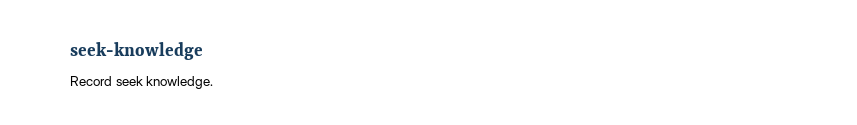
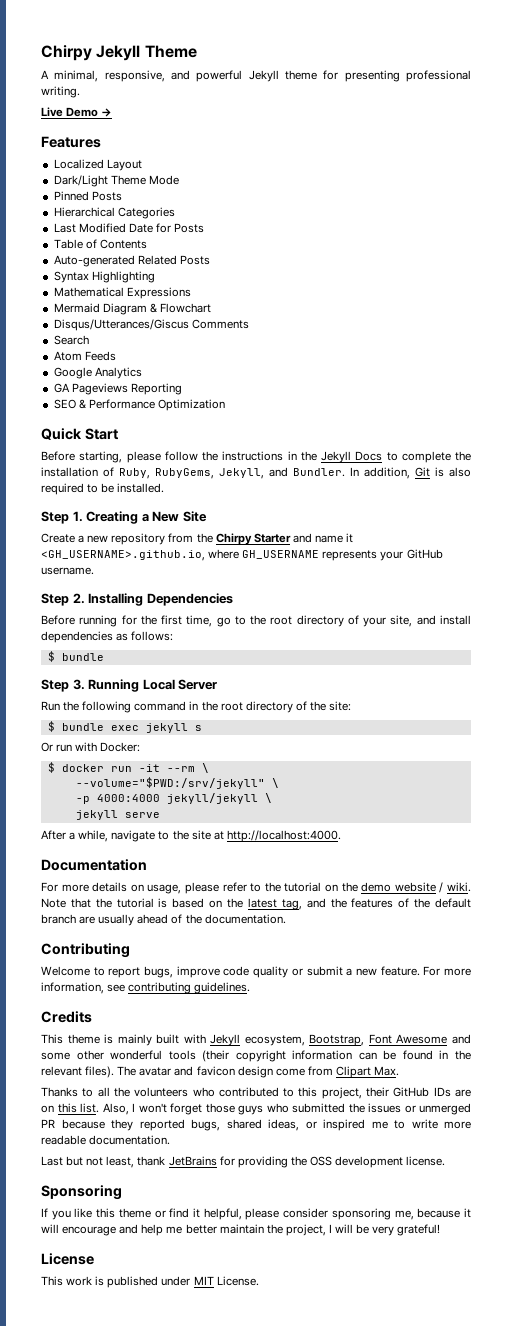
[70,42,203,60] [70,76,214,89] seek-knowledge // Record seek knowledge. -> [41,45,197,61] [41,70,471,82] [41,86,80,98] [41,107,113,117] [41,136,101,148] [53,159,142,171] [53,175,179,187] [53,191,122,201] [53,207,175,219] [53,223,205,233] [53,239,147,249] [53,255,210,267] [53,271,155,283] [53,287,191,299] [53,303,211,315] [53,319,249,331] [53,335,89,345] [53,351,116,361] [53,367,142,379] [53,383,182,395] [53,399,225,411] [41,428,118,440] [41,451,471,463] [41,467,471,479] [41,483,165,495] [41,511,207,524] [41,533,354,545] [41,549,443,561] [41,567,94,575] [41,593,233,606] [41,615,471,627] [41,631,174,643] [47,651,104,662] [41,679,218,692] [41,701,352,713] [47,721,202,733] [41,742,141,752] [47,762,209,773] [75,777,279,789] [75,793,272,804] [75,810,160,820] [41,830,341,842] [41,859,147,871] [41,882,472,894] [41,898,472,910] [41,914,286,926] [41,943,130,958] [41,966,471,978] [41,982,251,994] [41,1011,92,1023] [41,1034,471,1046] [41,1050,472,1062] [41,1066,400,1078] [41,1087,472,1099] [41,1103,471,1115] [41,1119,471,1131] [41,1135,171,1145] [41,1156,446,1168] [41,1185,122,1200] [41,1208,472,1220] [41,1224,441,1236] [41,1253,94,1265] [41,1276,259,1288] Chirpy Jekyll Theme // A minimal, responsive, and powerful Jekyll theme for presenting professional writing. // Live Demo → // Features // Localized Layout // Dark/Light Theme Mode // Pinned Posts // Hierarchical Categories // Last Modified Date for Posts // Table of Contents // Auto-generated Related Posts // Syntax Highlighting // Mathematical Expressions // Mermaid Diagram & Flowchart // Disqus/Utterances/Giscus Comments // Search // Atom Feeds // Google Analytics // GA Pageviews Reporting // SEO & Performance Optimization // Quick Start // Before starting, please follow the instructions in the Jekyll Docs to complete the installation of Ruby, RubyGems, Jekyll, and Bundler. In addition, Git is also required to be installed. // Step 1. Creating a New Site // Create a new repository from the Chirpy Starter and name it <GH_USERNAME>.github.io, where GH_USERNAME represents your GitHub username. // Step 2. Installing Dependencies // Before running for the first time, go to the root directory of your site, and install dependencies as follows: // $ bundle // Step 3. Running Local Server // Run the following command in the root directory of the site: // $ bundle exec jekyll s // Or run with Docker: // $ docker run -it --rm \ // --volume="$PWD:/srv/jekyll" \ // -p 4000:4000 jekyll/jekyll \ // jekyll serve // After a while, navigate to the site at http://localhost:4000. // Documentation // For more details on usage, please refer to the tutorial on the demo website / wiki. Note that the tutorial is based on the latest tag, and the features of the default branch are usually ahead of the documentation. // Contributing // Welcome to report bugs, improve code quality or submit a new feature. For more information, see contributing guidelines. // Credits // This theme is mainly built with Jekyll ecosystem, Bootstrap, Font Awesome and some other wonderful tools (their copyright information can be found in the relevant files). The avatar and favicon design come from Clipart Max. // Thanks to all the volunteers who contributed to this project, their GitHub IDs are on this list. Also, I won't forget those guys who submitted the issues or unmerged PR because they reported bugs, shared ideas, or inspired me to write more readable documentation. // Last but not least, thank JetBrains for providing the OSS development license. // Sponsoring // If you like this theme or find it helpful, please consider sponsoring me, because it will encourage and help me better maintain the project, I will be very grateful! // License // This work is published under MIT License.

